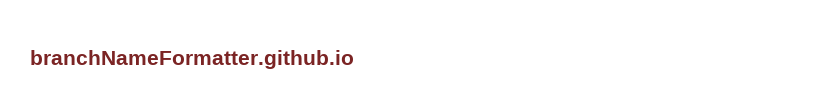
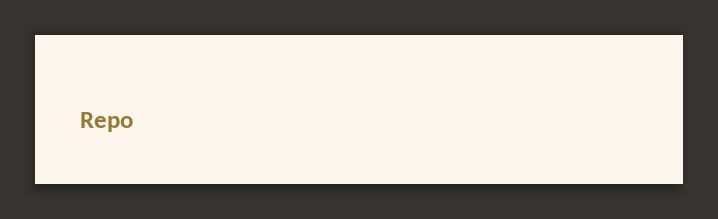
[30,50,354,69] branchNameFormatter.github.io -> [80,112,133,132] Repo

